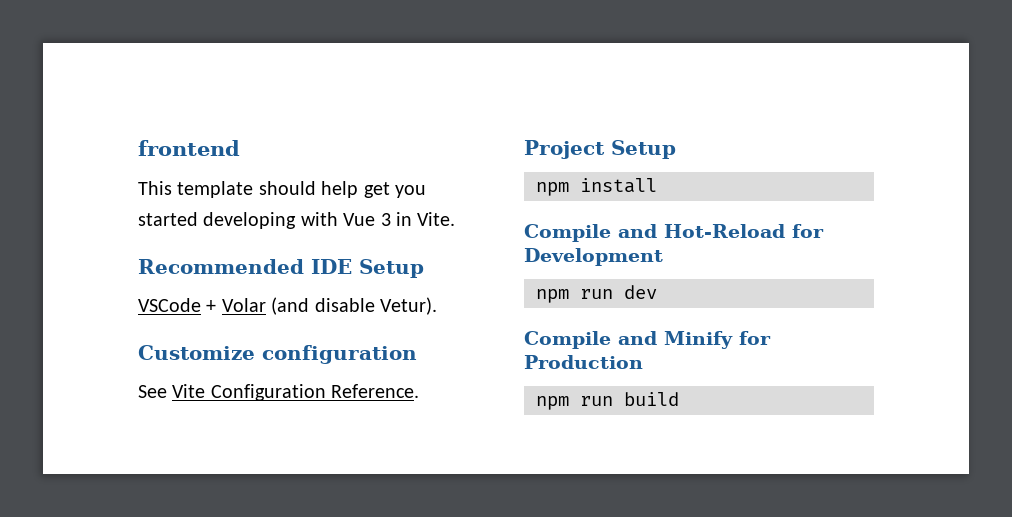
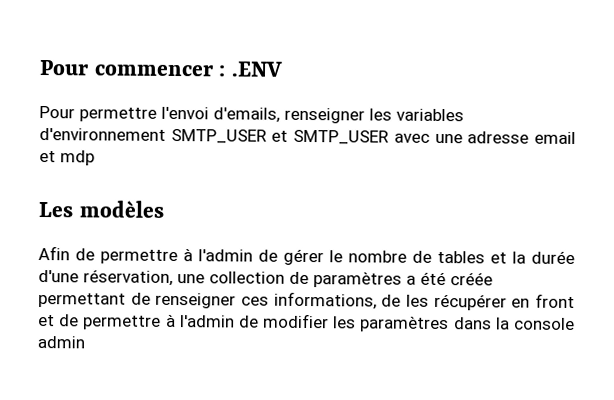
[138,140,240,156] [138,181,426,198] [138,212,456,229] [138,259,424,278] [138,297,437,315] [138,345,417,364] [138,384,420,401] [524,140,676,159] [536,178,657,196] [524,224,824,242] [524,248,663,266] [536,285,657,303] [524,331,771,349] [524,355,643,369] [536,392,679,410] frontend // This template should help get you started developing with Vue 3 in Vite. // Recommended IDE Setup // VSCode + Volar (and disable Vetur). // Customize configuration // See Vite Configuration Reference. // Project Setup // npm install // Compile and Hot-Reload for Development // npm run dev // Compile and Minify for Production // npm run build -> [39,59,283,77] [39,105,464,124] [39,127,576,145] [39,150,95,166] [38,200,164,218] [38,245,575,266] [38,269,493,288] [38,291,575,311] [38,313,575,333] [37,335,85,349] Pour commencer : .ENV // Pour permettre l'envoi d'emails, renseigner les variables d'environnement SMTP_USER et SMTP_USER avec une adresse email et mdp // Les modèles // Afin de permettre à l'admin de gérer le nombre de tables et la durée d'une réservation, une collection de paramètres a été créée permettant de renseigner ces informations, de les récupérer en front et de permettre à l'admin de modifier les paramètres dans la console admin

